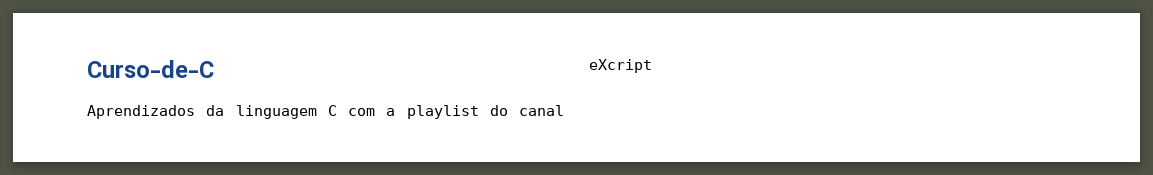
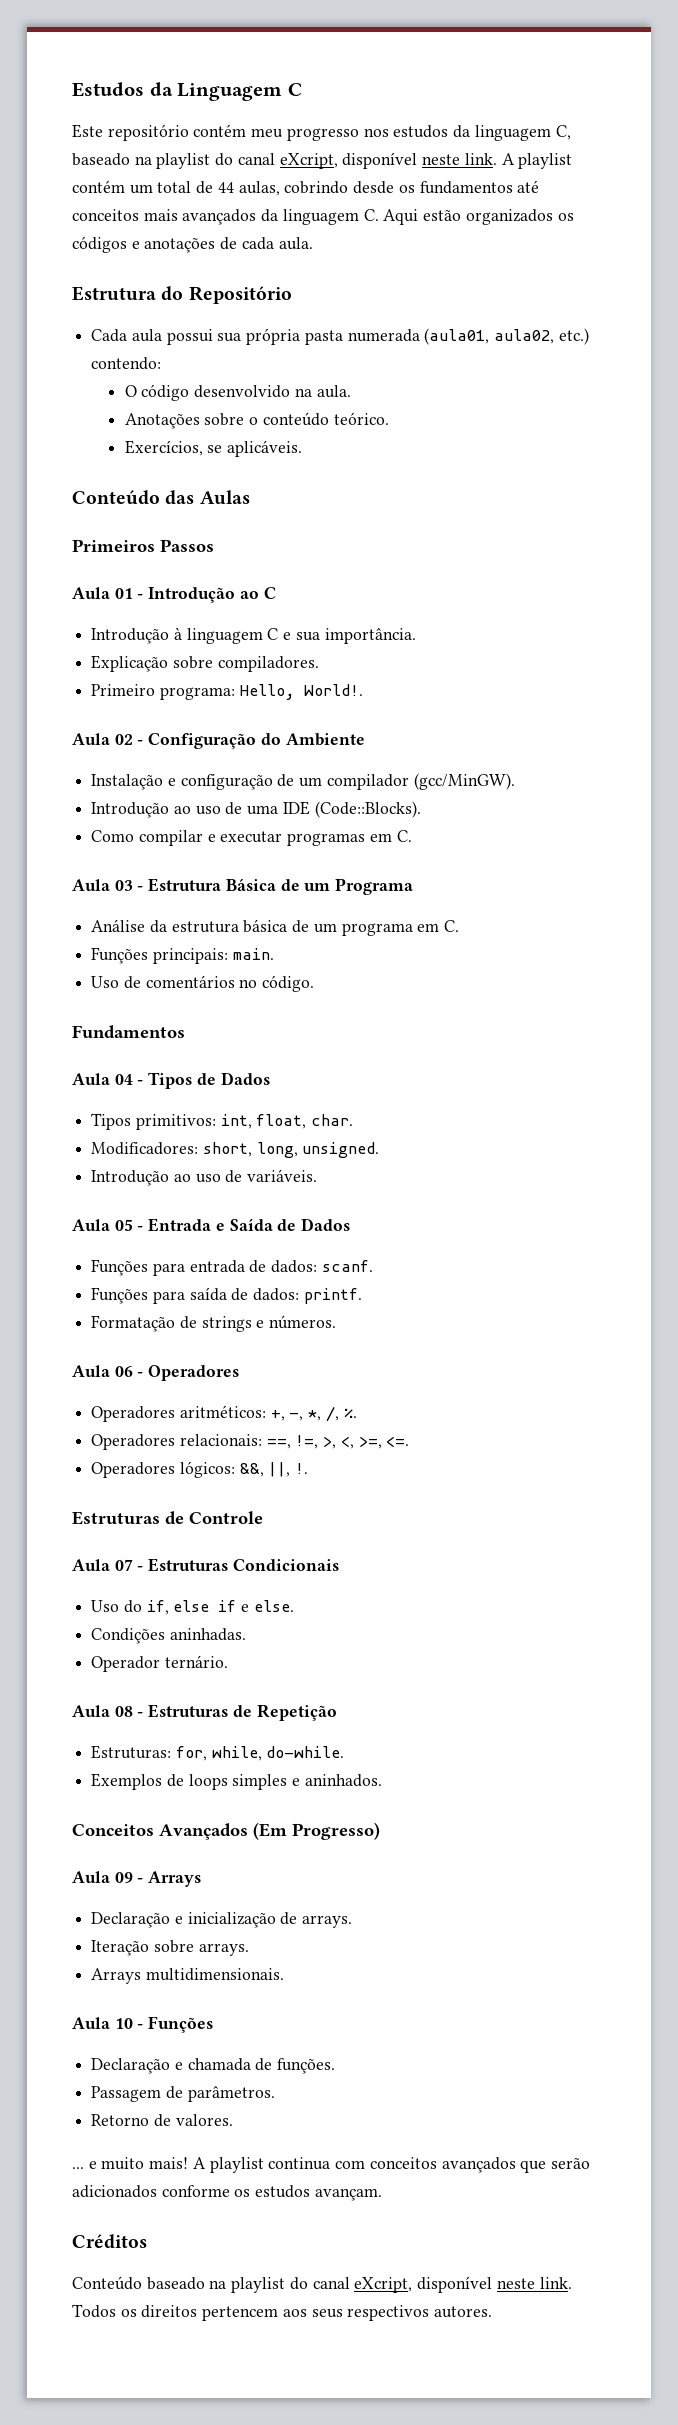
[87,60,214,78] [87,105,564,119] [589,59,652,73] Curso-de-C // Aprendizados da linguagem C com a playlist do canal eXcript -> [72,82,302,101] [72,124,571,141] [72,152,573,169] [72,180,540,196] [72,209,574,225] [72,236,313,253] [72,286,292,304] [91,328,589,345] [91,357,162,370] [124,384,351,401] [124,412,389,429] [124,440,303,457] [72,490,250,505] [72,539,214,552] [72,587,276,603] [91,627,416,644] [91,655,319,672] [91,684,363,700] [72,733,365,749] [91,773,515,790] [91,801,421,818] [91,830,412,846] [72,878,414,895] [91,919,460,936] [91,947,274,964] [91,975,315,992] [72,1025,185,1039] [72,1072,270,1089] [91,1113,354,1130] [91,1142,380,1158] [91,1169,318,1186] [72,1218,351,1232] [91,1259,373,1276] [91,1287,362,1304] [91,1315,337,1332] [72,1365,240,1381] [91,1405,357,1422] [91,1434,410,1450] [91,1461,309,1478] [72,1511,263,1525] [72,1558,339,1572] [91,1600,294,1615] [91,1628,246,1644] [91,1655,228,1672] [72,1704,337,1721] [91,1745,345,1761] [91,1773,382,1790] [72,1822,380,1840] [72,1871,202,1887] [91,1912,353,1928] [91,1940,249,1956] [91,1968,284,1984] [72,2016,214,2033] [91,2058,336,2074] [91,2086,275,2102] [91,2114,233,2127] [72,2157,590,2173] [72,2185,382,2201] [72,2234,147,2249] [72,2276,572,2293] [72,2304,493,2321] Estudos da Linguagem C // Este repositório contém meu progresso nos estudos da linguagem C, baseado na playlist do canal eXcript, disponível neste link. A playlist contém um total de 44 aulas, cobrindo desde os fundamentos até conceitos mais avançados da linguagem C. Aqui estão organizados os códigos e anotações de cada aula. // Estrutura do Repositório // Cada aula possui sua própria pasta numerada (aula01, aula02, etc.) contendo: // O código desenvolvido na aula. // Anotações sobre o conteúdo teórico. // Exercícios, se aplicáveis. // Conteúdo das Aulas // Primeiros Passos // Aula 01 - Introdução ao C // Introdução à linguagem C e sua importância. // Explicação sobre compiladores. // Primeiro programa: Hello, World!. // Aula 02 - Configuração do Ambiente // Instalação e configuração de um compilador (gcc/MinGW). // Introdução ao uso de uma IDE (Code::Blocks). // Como compilar e executar programas em C. // Aula 03 - Estrutura Básica de um Programa // Análise da estrutura básica de um programa em C. // Funções principais: main. // Uso de comentários no código. // Fundamentos // Aula 04 - Tipos de Dados // Tipos primitivos: int, float, char. // Modificadores: short, long, unsigned. // Introdução ao uso de variáveis. // Aula 05 - Entrada e Saída de Dados // Funções para entrada de dados: scanf. // Funções para saída de dados: printf. // Formatação de strings e números. // Aula 06 - Operadores // Operadores aritméticos: +, -, *, /, %. // Operadores relacionais: ==, !=, >, <, >=, <=. // Operadores lógicos: &&, ||, !. // Estruturas de Controle // Aula 07 - Estruturas Condicionais // Uso do if, else if e else. // Condições aninhadas. // Operador ternário. // Aula 08 - Estruturas de Repetição // Estruturas: for, while, do-while. // Exemplos de loops simples e aninhados. // Conceitos Avançados (Em Progresso) // Aula 09 - Arrays // Declaração e inicialização de arrays. // Iteração sobre arrays. // Arrays multidimensionais. // Aula 10 - Funções // Declaração e chamada de funções. // Passagem de parâmetros. // Retorno de valores. // ... e muito mais! A playlist continua com conceitos avançados que serão adicionados conforme os estudos avançam. // Créditos // Conteúdo baseado na playlist do canal eXcript, disponível neste link. Todos os direitos pertencem aos seus respectivos autores.

